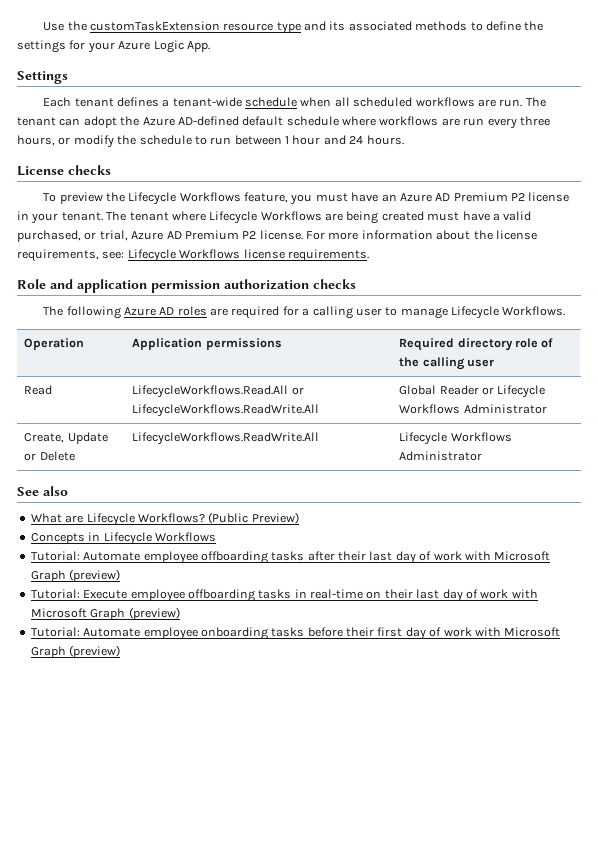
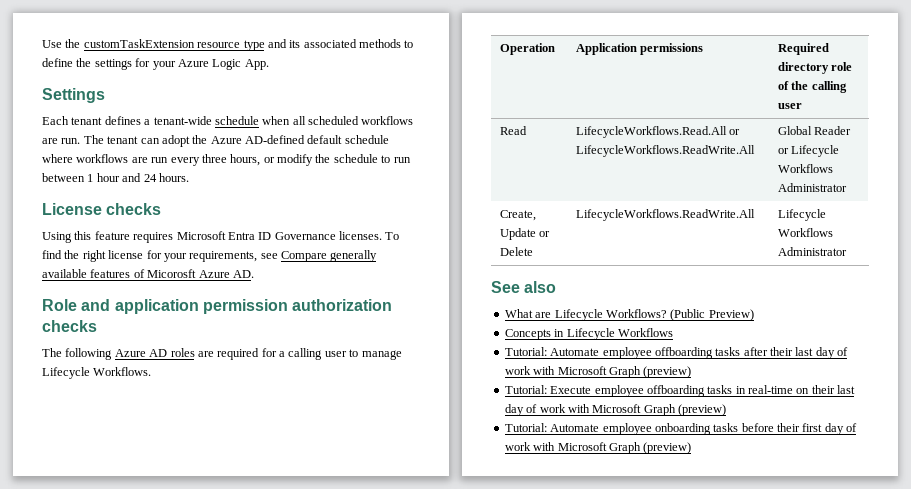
[43,192,570,205] [17,211,532,224] [17,230,537,242] [17,249,369,262] To preview the Lifecycle Workflows feature, you must have an Azure AD Premium P2 license in your tenant. The tenant where Lifecycle Workflows are being created must have a valid purchased, or trial, Azure AD Premium P2 license. For more information about the license requirements, see: Lifecycle Workflows license requirements. -> [42,231,400,243] [42,250,378,262] [42,269,254,278] Using this feature requires Microsoft Entra ID Governance licenses. To find the right license for your requirements, see Compare generally available features of Micorosft Azure AD.

